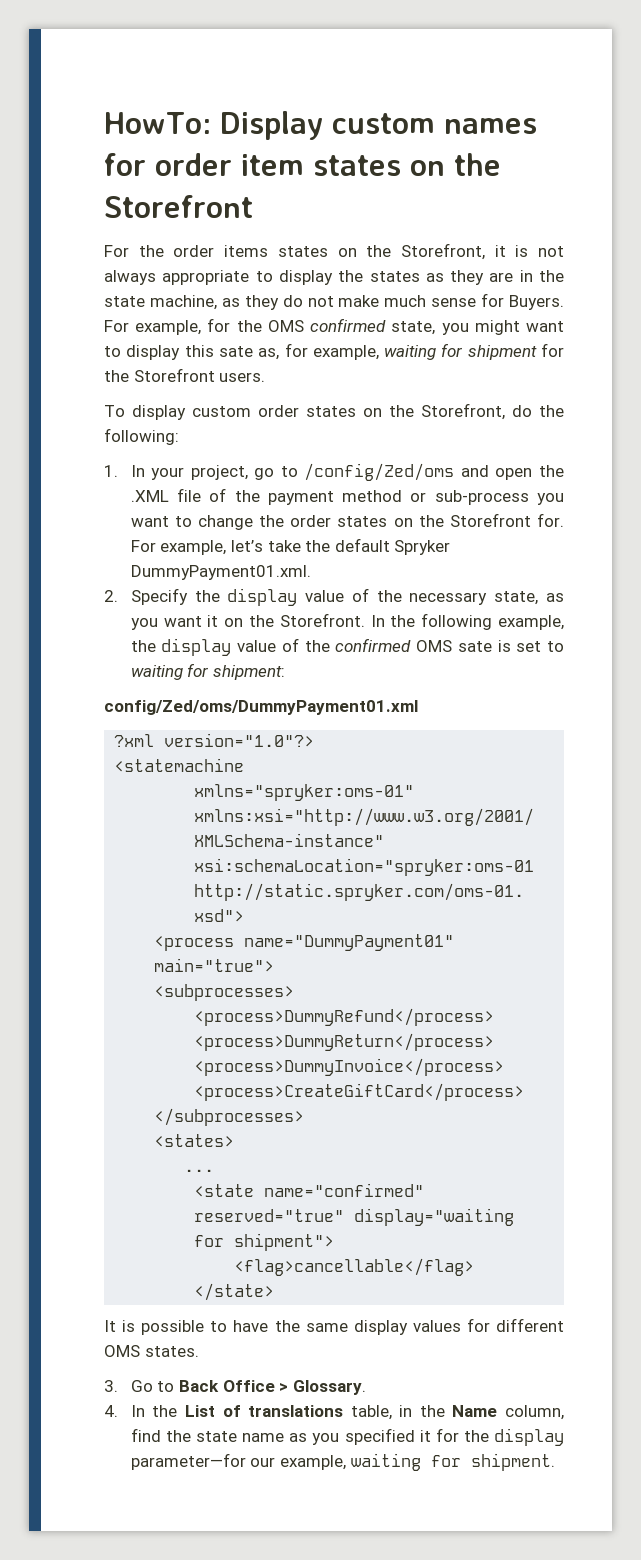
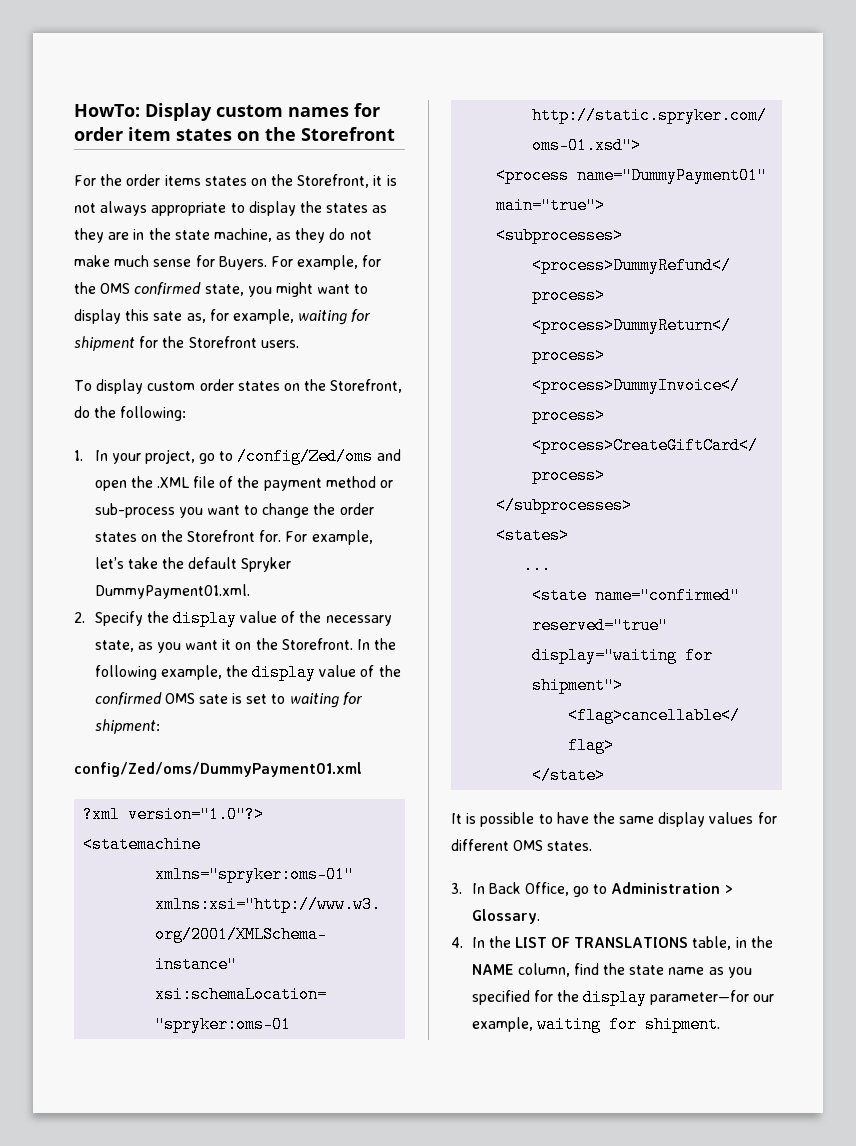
[130,1380,275,1392] Go to Back Office -> [471,882,721,897] In Back Office, go to Administration
[184,1405,344,1417] List of translations -> [514,937,689,948] LIST OF TRANSLATIONS
[452,1405,498,1417] Name -> [471,964,514,975] NAME
[419,1430,431,1442] it -> (530, 997) none

